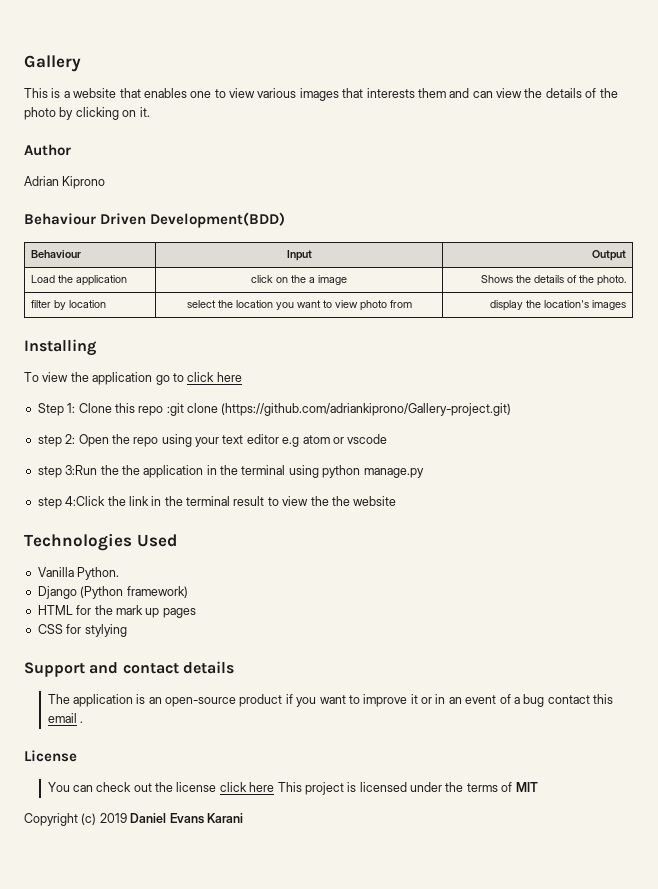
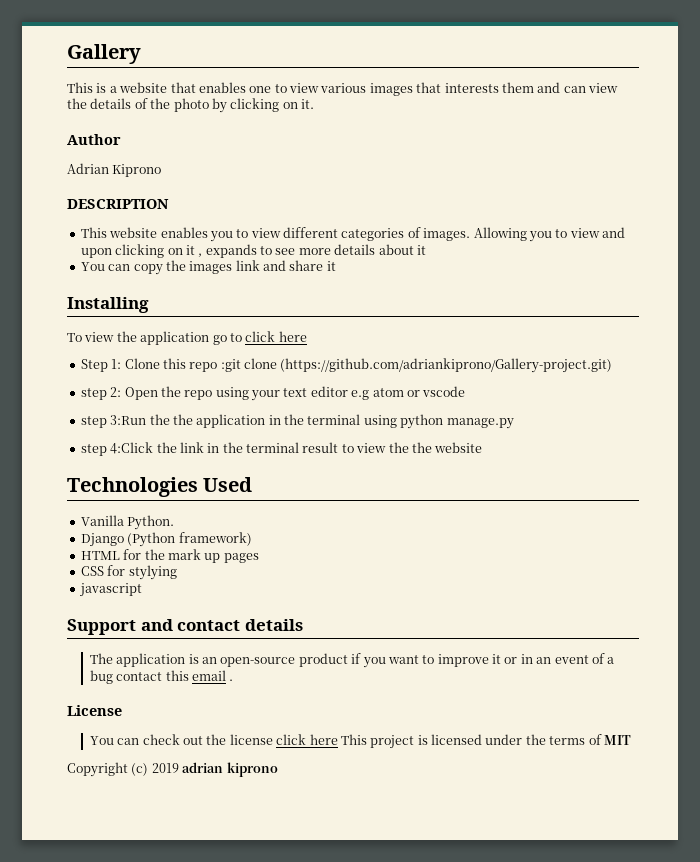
[24,212,286,228] [31,250,82,258] [286,250,312,261] [591,250,626,261] [31,275,128,286] [251,275,347,285] [480,275,626,286] [31,300,107,310] [186,300,412,311] [489,300,626,311] Behaviour Driven Development(BDD) // Behaviour | Input | Output // Load the application | click on the a image | Shows the details of the photo. // filter by location | select the location you want to view photo from | display the location's images -> [67,199,169,209] [80,227,625,242] [80,244,426,258] [80,260,336,275] DESCRIPTION // This website enables you to view different categories of images. Allowing you to view and upon clicking on it , expands to see more details about it // You can copy the images link and share it
(127, 630) none -> [79,583,142,597] // javascript
[130,813,243,824] Daniel Evans Karani -> [182,762,278,777] adrian kiprono

